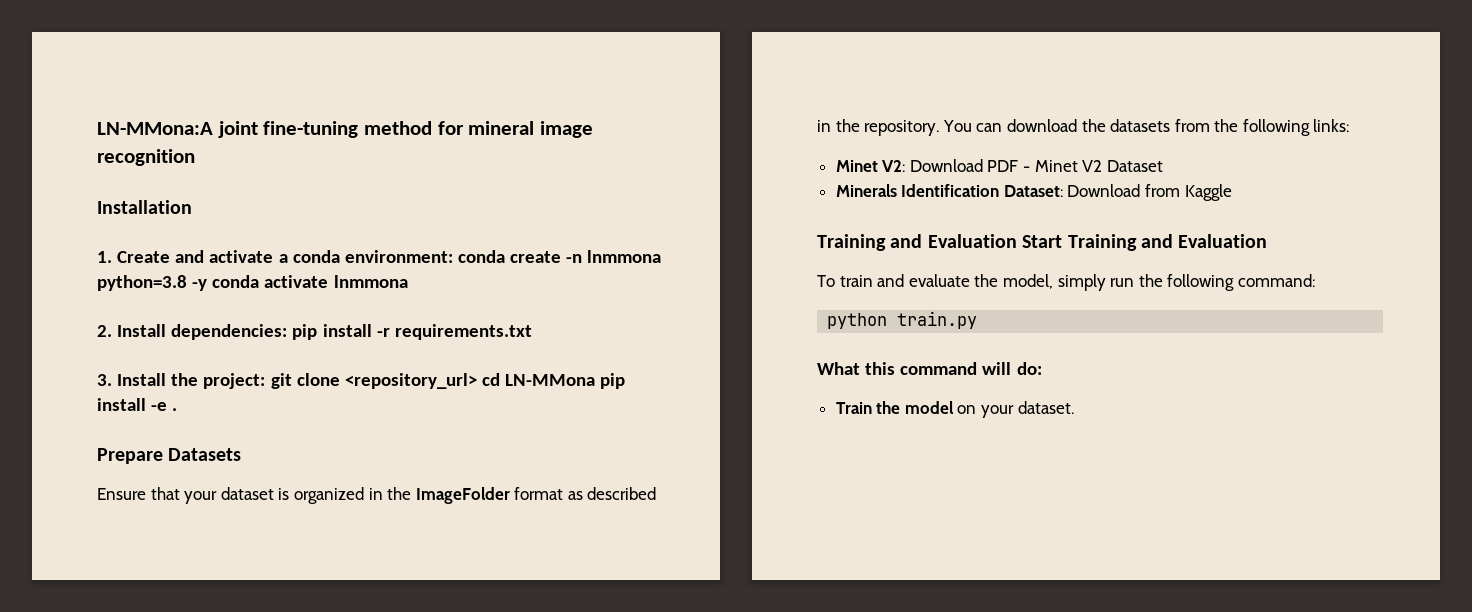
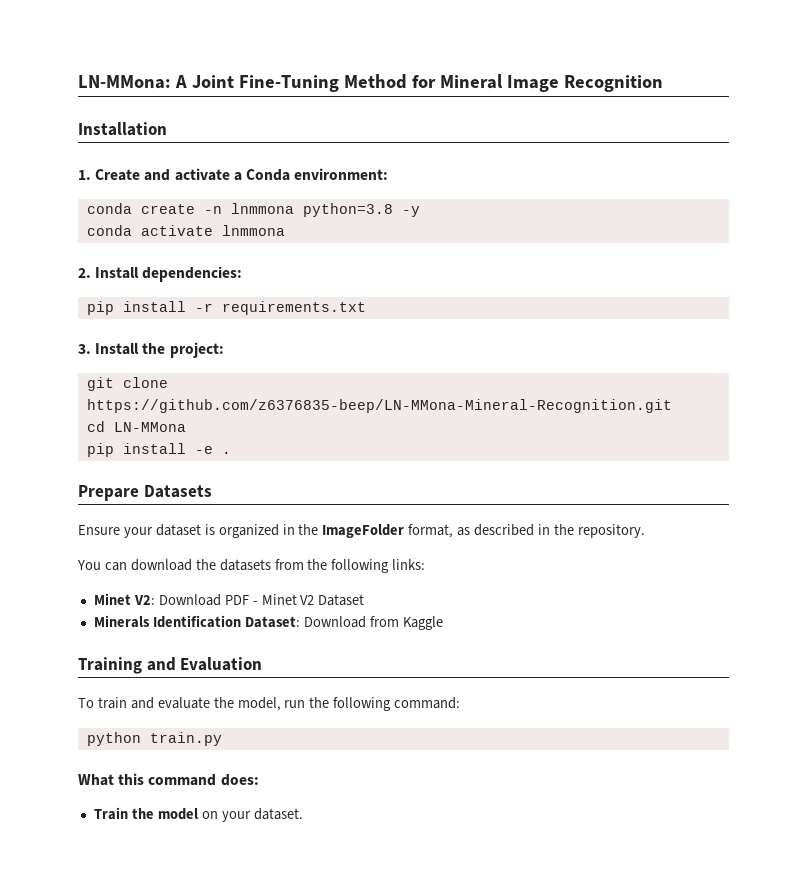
[97,121,594,138] [97,149,195,166] LN-MMona:A joint fine-tuning method for mineral image recognition -> [78,74,663,92] LN-MMona: A Joint Fine-Tuning Method for Mineral Image Recognition
[292,250,340,263] conda -> [245,169,290,181] Conda
(453, 256) none -> (389, 174) //
(208, 285) none -> (420, 211) //
(288, 332) none -> (243, 274) //
(266, 381) none -> (224, 350) //
[344,373,477,389] <repository_url> -> [86,399,672,413] https://github.com/z6376835-beep/LN-MMona-Mineral-Recognition.git //
(596, 380) none -> (186, 427) //
[150,487,180,500] that -> (120, 530) none
[514,487,564,500] format -> [408,524,454,538] format,
(940, 128) none -> (645, 531) //
[1022,234,1268,251] Start Training and Evaluation -> (263, 664) none
[1057,274,1106,291] simply -> (281, 704) none
[982,362,1042,375] will do: -> [220,774,259,786] does:

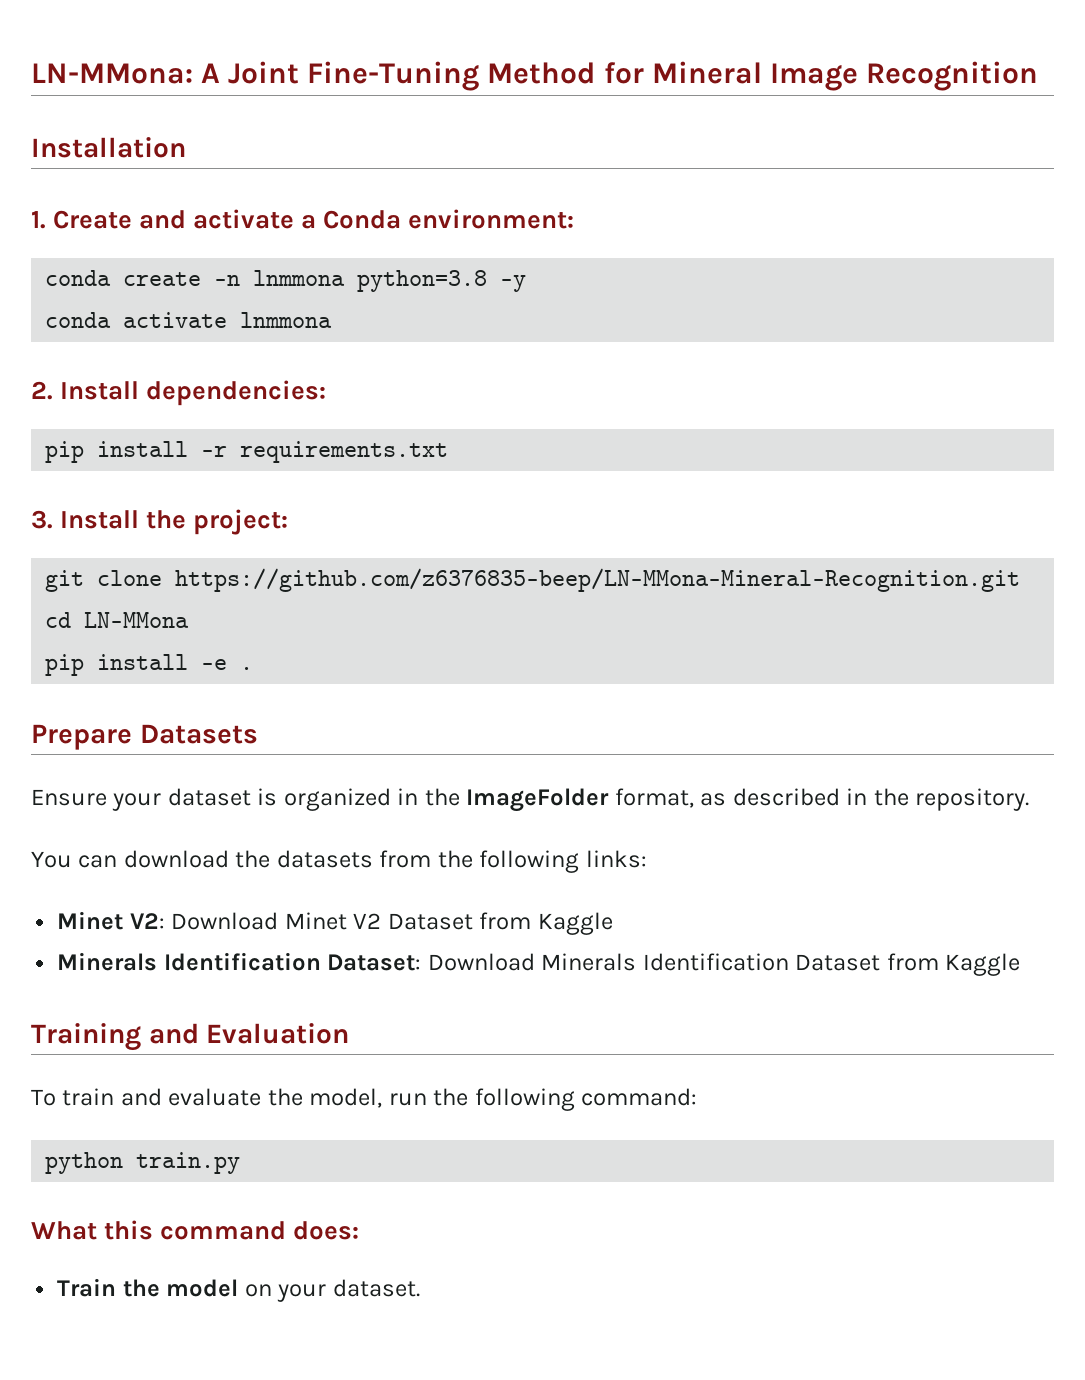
[224,595,258,605] PDF - -> (279, 921) none
(365, 600) none -> [479,912,613,935] from Kaggle
(366, 622) none -> [541,953,881,971] Minerals Identification Dataset

